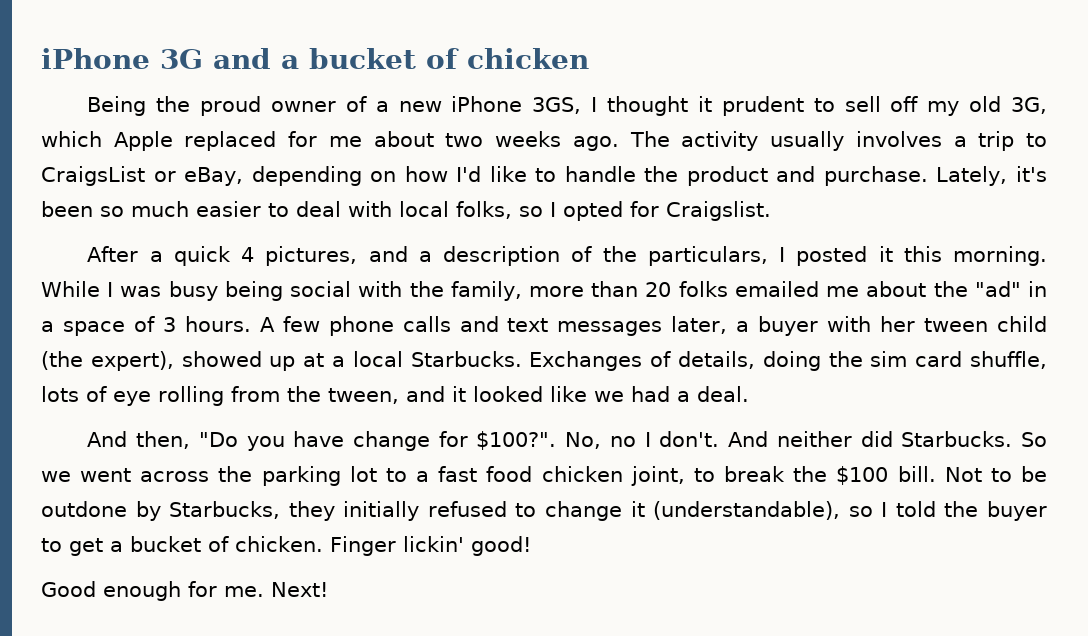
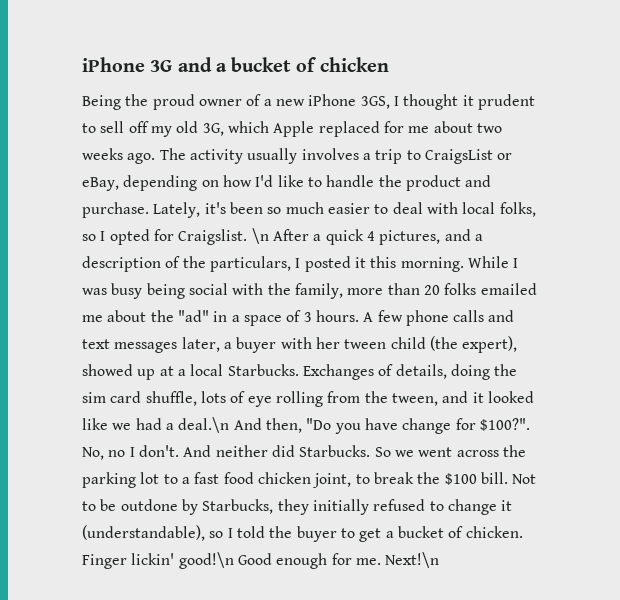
(771, 211) // -> [251,228,269,244] \n
[696,386,749,402] deal. // -> [178,417,230,433] deal.\n
[470,536,531,556] good! // -> [178,552,234,569] good!\n
[271,582,328,597] Next! -> [385,552,440,568] Next!\n

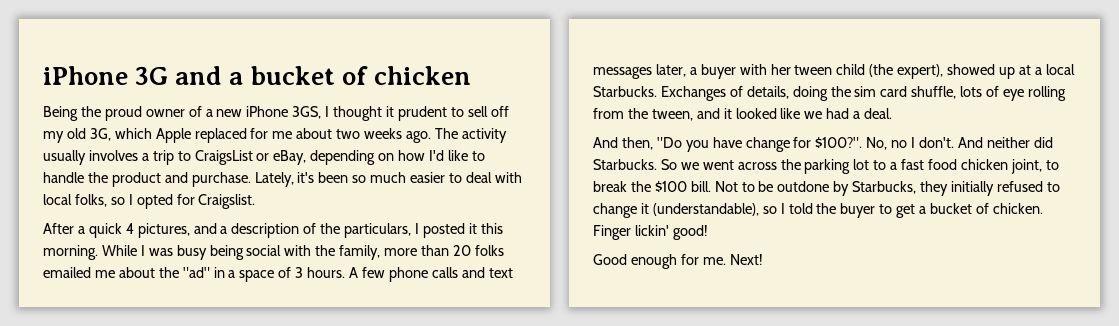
[251,228,269,244] \n -> (256, 201) //
[178,417,230,433] deal.\n -> [864,108,893,119] deal. //
[178,552,234,569] good!\n -> [672,225,708,240] good! //
[385,552,440,568] Next!\n -> [729,254,763,265] Next!

